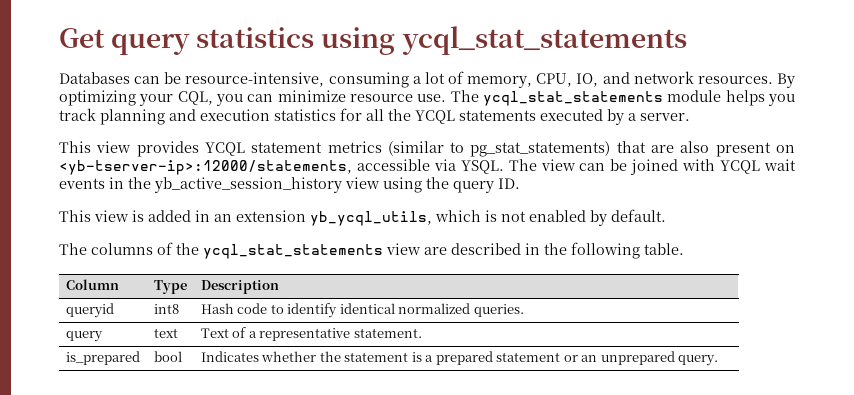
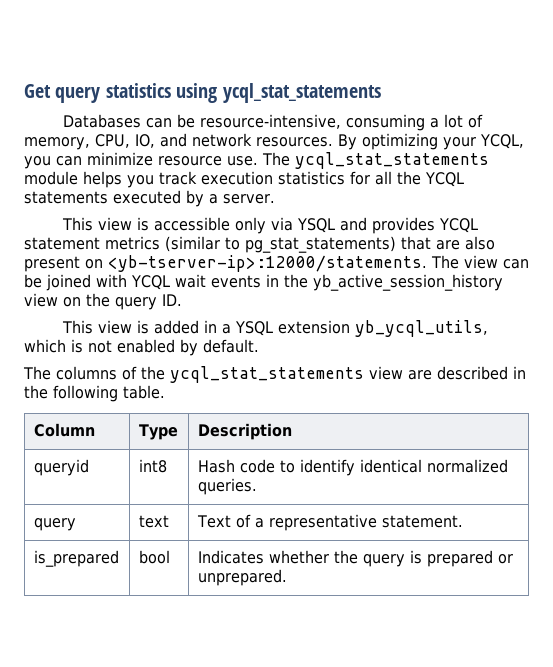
[177,91,213,105] CQL, -> [480,134,524,149] YCQL,
[100,109,196,125] planning and -> (197, 178) none
(132, 147) none -> [136,217,367,234] is accessible only via YSQL and
[59,159,504,175] <yb-tserver-ip>:12000/statements, accessible via YSQL. -> [108,255,427,272] <yb-tserver-ip>:12000/statements.
[383,177,422,193] using -> [63,297,81,307] on
[214,214,232,222] an -> [221,321,273,336] a YSQL
[344,351,719,366] statement is a prepared statement or an unprepared query. -> [362,550,513,567] [197,569,287,586] query is prepared or unprepared.

